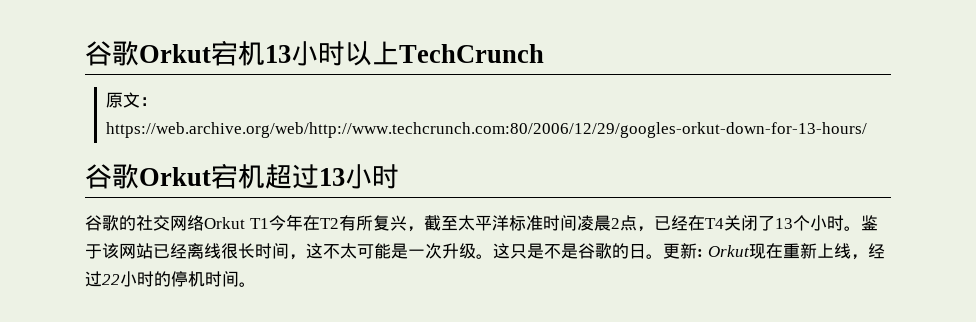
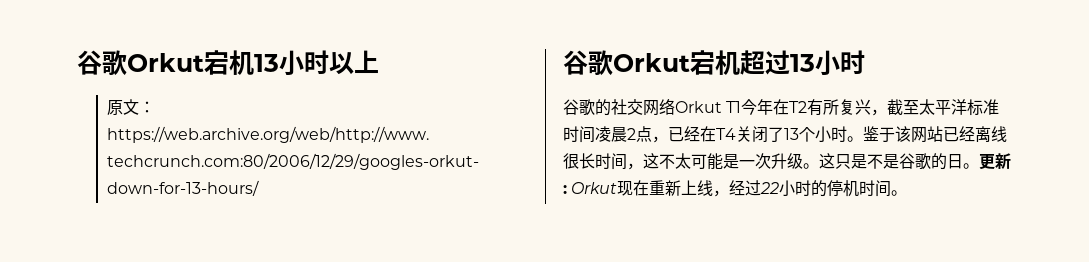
[399,44,544,63] TechCrunch -> (379, 62) none

